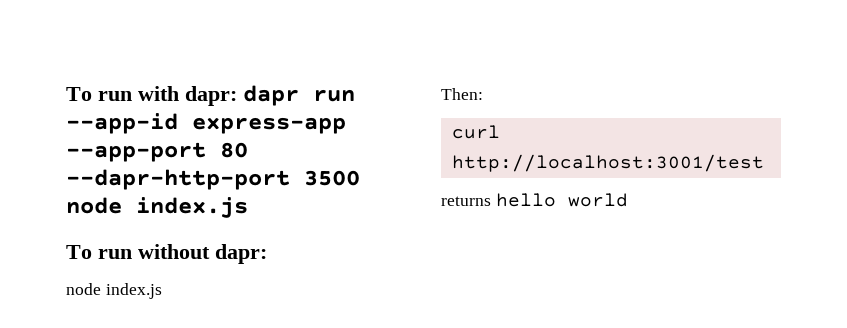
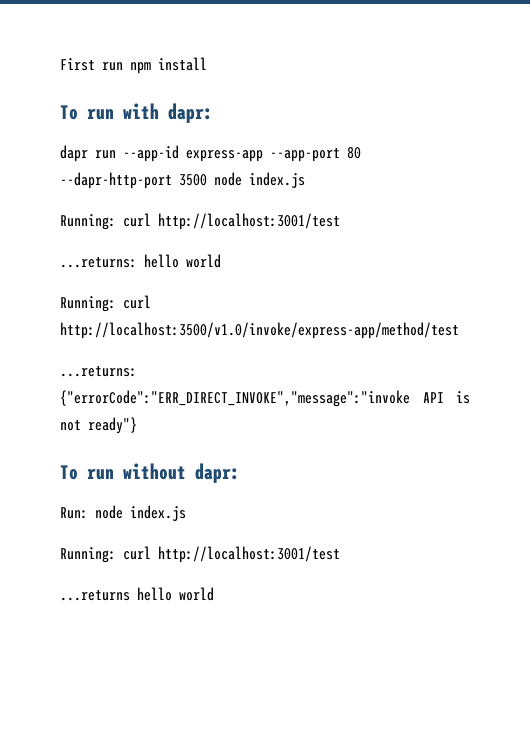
(66, 94) none -> [60,57,207,74] First run npm install //
(237, 96) none -> (213, 113) //
(248, 207) none -> [60,213,340,230] [60,254,221,268] [60,295,151,312] [60,322,459,339] [60,366,137,377] [60,390,470,407] [60,417,137,434] // Running: curl http://localhost:3001/test // ...returns: hello world // Running: curl http://localhost:3500/v1.0/invoke/express-app/method/test // ...returns: {"errorCode":"ERR_DIRECT_INVOKE","message":"invoke API is not ready"}
[66,283,162,299] [441,88,483,100] [451,125,500,139] [451,154,764,172] [441,196,491,206] node index.js // Then: // curl http://localhost:3001/test // returns -> [60,505,186,521] [60,546,340,563] [60,590,130,601] Run: node index.js // Running: curl http://localhost:3001/test // ...returns

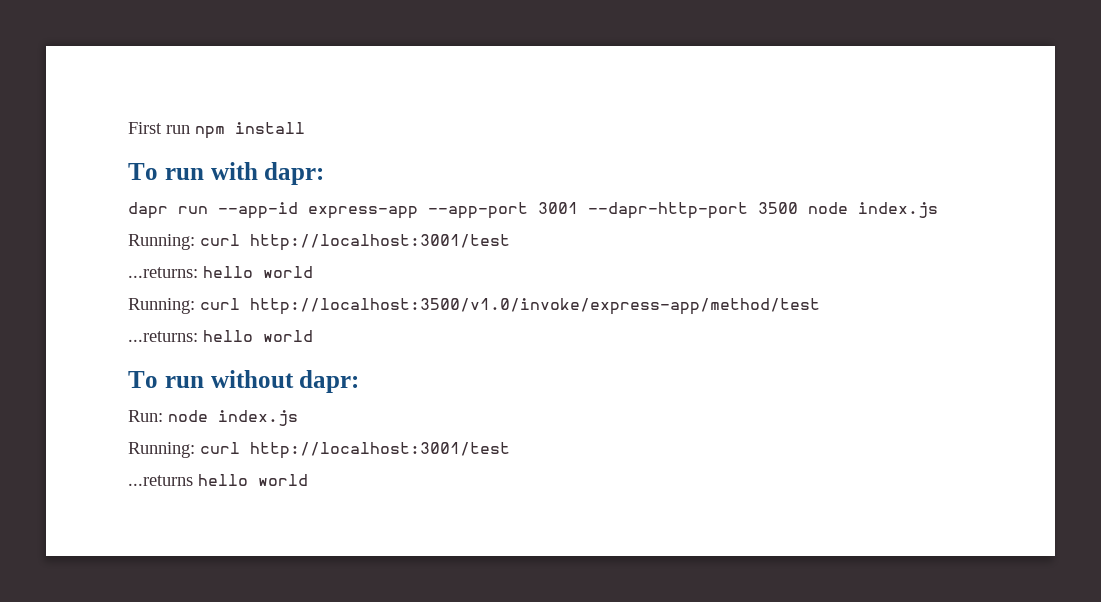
[347,147,361,159] 80 -> [538,202,578,214] 3001
[60,390,470,407] [60,417,137,434] {"errorCode":"ERR_DIRECT_INVOKE","message":"invoke API is not ready"} -> [203,330,313,342] hello world

